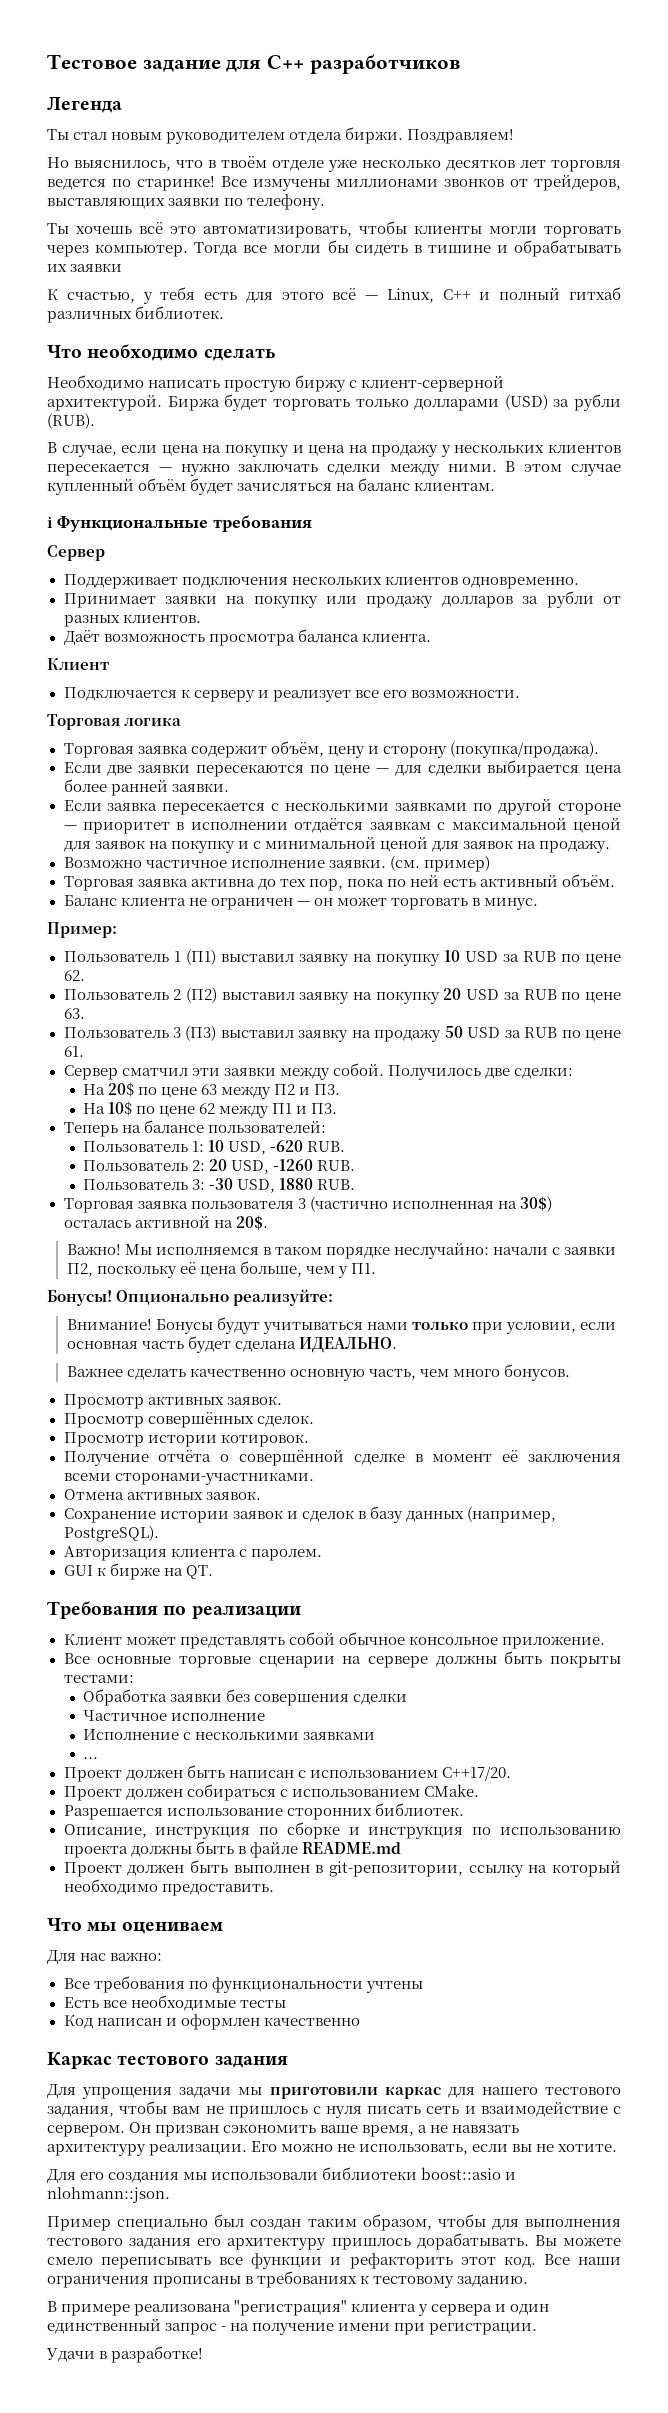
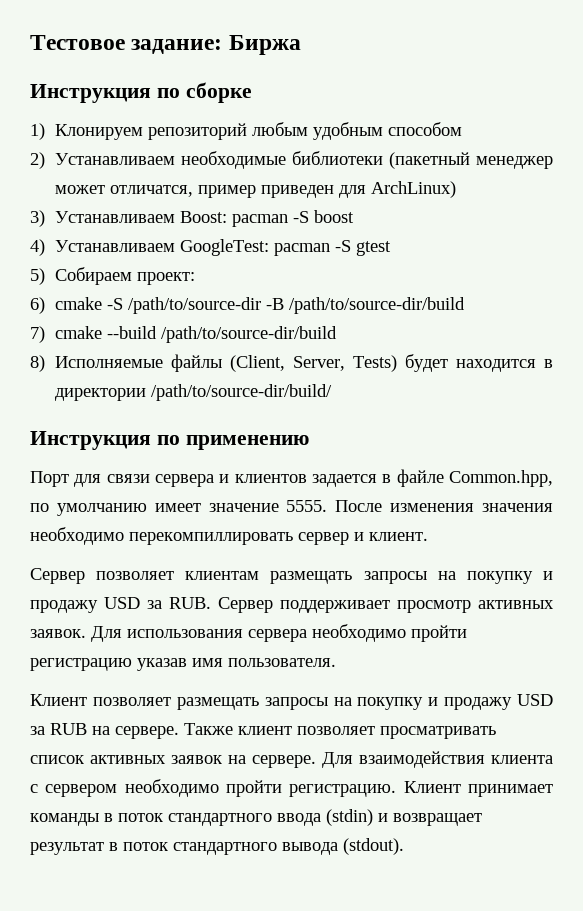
[142,54,460,74] [47,96,122,113] [47,127,515,144] [47,156,621,172] [47,174,621,191] [47,194,326,210] [47,221,621,238] [47,240,622,257] [47,263,123,272] [47,287,621,304] [47,306,225,323] [47,344,275,361] [47,375,505,392] [47,394,621,411] [47,413,95,429] [47,442,621,457] [47,461,621,476] [47,478,496,495] [47,515,312,532] [47,545,105,561] [63,574,579,589] [63,591,622,608] [63,614,201,627] [63,629,431,646] [47,658,109,670] [63,687,520,702] [47,714,182,730] [63,741,599,758] [63,760,622,777] [63,779,229,796] [63,798,621,815] [63,817,621,834] [63,836,611,853] [63,855,490,872] [63,874,616,891] [63,895,538,910] [47,922,117,938] [63,949,621,966] [63,970,85,981] [63,987,621,1004] [63,1008,85,1019] [63,1025,621,1042] [63,1046,84,1057] [63,1063,573,1080] [83,1082,341,1099] [83,1101,338,1118] [63,1120,326,1137] [83,1140,346,1155] [83,1159,356,1174] [83,1178,356,1193] [63,1196,552,1213] [63,1215,268,1230] [66,1242,617,1259] [66,1261,376,1278] [47,1289,334,1306] [66,1317,616,1334] [66,1336,397,1353] [66,1364,570,1381] [63,1394,282,1409] [63,1412,314,1428] [63,1432,309,1447] [63,1449,621,1466] [63,1472,314,1485] [63,1489,261,1500] [63,1506,556,1523] [63,1525,159,1542] [63,1546,322,1561] [63,1563,213,1580] [47,1601,301,1619] [63,1632,605,1649] [63,1651,621,1668] [63,1675,134,1683] [83,1689,408,1706] [83,1710,266,1721] [83,1729,376,1740] [83,1757,99,1759] [63,1765,511,1782] [63,1784,479,1801] [63,1803,464,1820] [63,1822,621,1839] [63,1841,401,1858] [63,1860,621,1877] [63,1879,274,1896] [47,1918,223,1934] [47,1950,163,1965] [63,1976,423,1993] [63,1995,286,2011] [63,2014,360,2030] [47,2052,288,2069] [47,2084,621,2099] [47,2101,621,2118] [47,2122,520,2137] [47,2141,618,2156] [47,2167,517,2184] [47,2187,170,2203] [47,2214,621,2231] [47,2233,622,2250] [47,2253,622,2269] [47,2271,529,2288] [47,2300,550,2316] [47,2318,538,2335] [46,2346,204,2363] задание для C++ разработчиков // Легенда // Ты стал новым руководителем отдела биржи. Поздравляем! // Но выяснилось, что в твоём отделе уже несколько десятков лет торговля ведется по старинке! Все измучены миллионами звонков от трейдеров, выставляющих заявки по телефону. // Ты хочешь всё это автоматизировать, чтобы клиенты могли торговать через компьютер. Тогда все могли бы сидеть в тишине и обрабатывать их заявки // К счастью, у тебя есть для этого всё — Linux, C++ и полный гитхаб различных библиотек. // Что необходимо сделать // Необходимо написать простую биржу с клиент-серверной архитектурой. Биржа будет торговать только долларами (USD) за рубли (RUB). // В случае, если цена на покупку и цена на продажу у нескольких клиентов пересекается — нужно заключать сделки между ними. В этом случае купленный объём будет зачисляться на баланс клиентам. // ℹ Функциональные требования // Сервер // Поддерживает подключения нескольких клиентов одновременно. // Принимает заявки на покупку или продажу долларов за рубли от разных клиентов. // Даёт возможность просмотра баланса клиента. // Клиент // Подключается к серверу и реализует все его возможности. // Торговая логика // Торговая заявка содержит объём, цену и сторону (покупка/продажа). // Если две заявки пересекаются по цене — для сделки выбирается цена более ранней заявки. // Если заявка пересекается с несколькими заявками по другой стороне — приоритет в исполнении отдаётся заявкам с максимальной ценой для заявок на покупку и с минимальной ценой для заявок на продажу. // Возможно частичное исполнение заявки. (см. пример) // Торговая заявка активна до тех пор, пока по ней есть активный объём. // Баланс клиента не ограничен — он может торговать в минус. // Пример: // Пользователь 1 (П1) выставил заявку на покупку 10 USD за RUB по цене 62. // Пользователь 2 (П2) выставил заявку на покупку 20 USD за RUB по цене 63. // Пользователь 3 (П3) выставил заявку на продажу 50 USD за RUB по цене 61. // Сервер сматчил эти заявки между собой. Получилось две сделки: // На 20$ по цене 63 между П2 и П3. // На 10$ по цене 62 между П1 и П3. // Теперь на балансе пользователей: // Пользователь 1: 10 USD, -620 RUB. // Пользователь 2: 20 USD, -1260 RUB. // Пользователь 3: -30 USD, 1880 RUB. // Торговая заявка пользователя 3 (частично исполненная на 30$) осталась активной на 20$. // Важно! Мы исполняемся в таком порядке неслучайно: начали с заявки П2, поскольку её цена больше, чем у П1. // Бонусы! Опционально реализуйте: // Внимание! Бонусы будут учитываться нами только при условии, если основная часть будет сделана ИДЕАЛЬНО. // Важнее сделать качественно основную часть, чем много бонусов. // Просмотр активных заявок. // Просмотр совершённых сделок. // Просмотр истории котировок. // Получение отчёта о совершённой сделке в момент её заключения всеми сторонами-участниками. // Отмена активных заявок. // Сохранение истории заявок и сделок в базу данных (например, PostgreSQL). // Авторизация клиента с паролем. // GUI к бирже на QT. // Требования по реализации // Клиент может представлять собой обычное консольное приложение. // Все основные торговые сценарии на сервере должны быть покрыты тестами: // Обработка заявки без совершения сделки // Частичное исполнение // Исполнение с несколькими заявками // ... // Проект должен быть написан с использованием C++17/20. // Проект должен собираться с использованием CMake. // Разрешается использование сторонних библиотек. // Описание, инструкция по сборке и инструкция по использованию проекта должны быть в файле README.md // Проект должен быть выполнен в git-репозитории, ссылку на который необходимо предоставить. // Что мы оцениваем // Для нас важно: // Все требования по функциональности учтены // Есть все необходимые тесты // Код написан и оформлен качественно // Каркас тестового задания // Для упрощения задачи мы приготовили каркас для нашего тестового задания, чтобы вам не пришлось с нуля писать сеть и взаимодействие с сервером. Он призван сэкономить ваше время, а не навязать архитектуру реализации. Его можно не использовать, если вы не хотите. // Для его создания мы использовали библиотеки boost::asio и nlohmann::json. // Пример специально был создан таким образом, чтобы для выполнения тестового задания его архитектуру пришлось дорабатывать. Вы можете смело переписывать все функции и рефакторить этот код. Все наши ограничения прописаны в требованиях к тестовому заданию. // В примере реализована "регистрация" клиента у сервера и один единственный запрос - на получение имени при регистрации. // Удачи в разработке! -> [131,35,301,55] [30,82,252,103] [30,122,463,140] [30,151,554,169] [55,181,457,198] [30,210,355,227] [30,239,392,256] [30,267,196,285] [30,297,466,314] [30,326,338,343] [30,354,553,372] [55,384,333,401] [30,431,309,450] [30,469,553,487] [30,500,553,516] [30,527,428,545] [30,568,554,584] [30,597,554,613] [30,624,467,642] [30,658,336,671] [30,694,553,710] [30,723,496,739] [30,751,553,768] [30,779,553,797] [30,809,482,826] [30,838,404,855] задание: Биржа // Инструкция по сборке // 1) Клонируем репозиторий любым удобным способом // 2) Устанавливаем необходимые библиотеки (пакетный менеджер может отличатся, пример приведен для ArchLinux) // 3) Устанавливаем Boost: pacman -S boost // 4) Устанавливаем GoogleTest: pacman -S gtest // 5) Собираем проект: // 6) cmake -S /path/to/source-dir -B /path/to/source-dir/build // 7) cmake --build /path/to/source-dir/build // 8) Исполняемые файлы (Client, Server, Tests) будет находится в директории /path/to/source-dir/build/ // Инструкция по применению // Порт для связи сервера и клиентов задается в файле Common.hpp, по умолчанию имеет значение 5555. После изменения значения необходимо перекомпиллировать сервер и клиент. // Сервер позволяет клиентам размещать запросы на покупку и продажу USD за RUB. Сервер поддерживает просмотр активных заявок. Для использования сервера необходимо пройти регистрацию указав имя пользователя. // Клиент позволяет размещать запросы на покупку и продажу USD за RUB на сервере. Также клиент позволяет просматривать список активных заявок на сервере. Для взаимодействия клиента с сервером необходимо пройти регистрацию. Клиент принимает команды в поток стандартного ввода (stdin) и возвращает результат в поток стандартного вывода (stdout).

